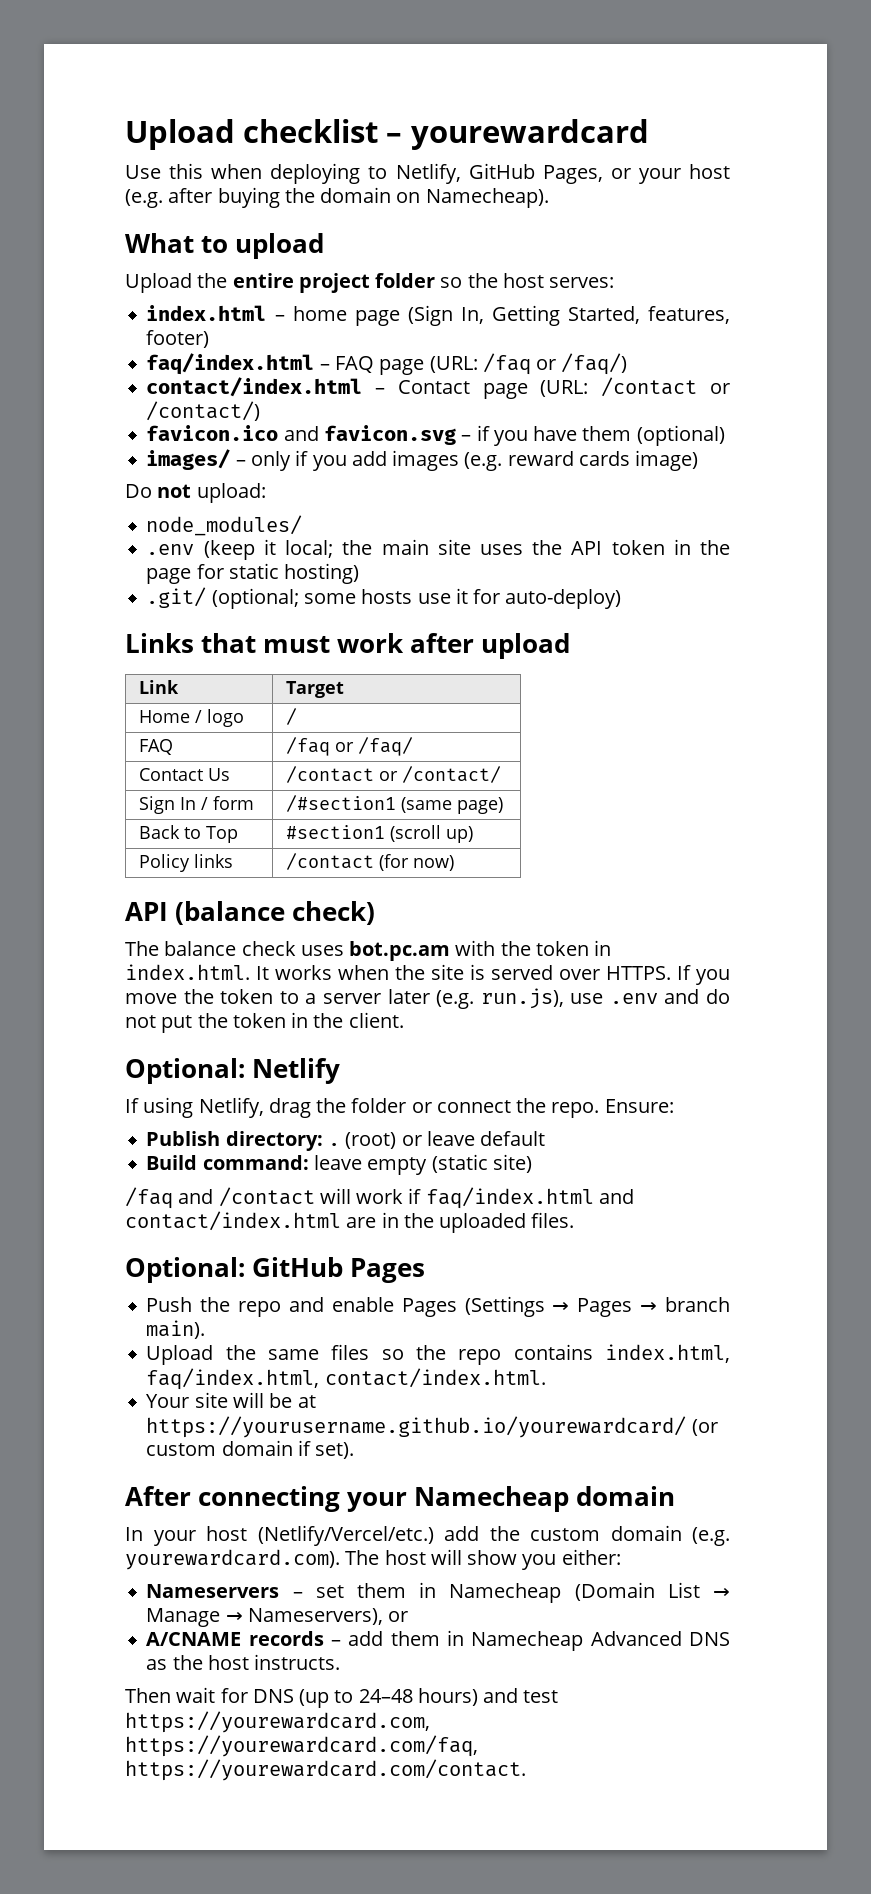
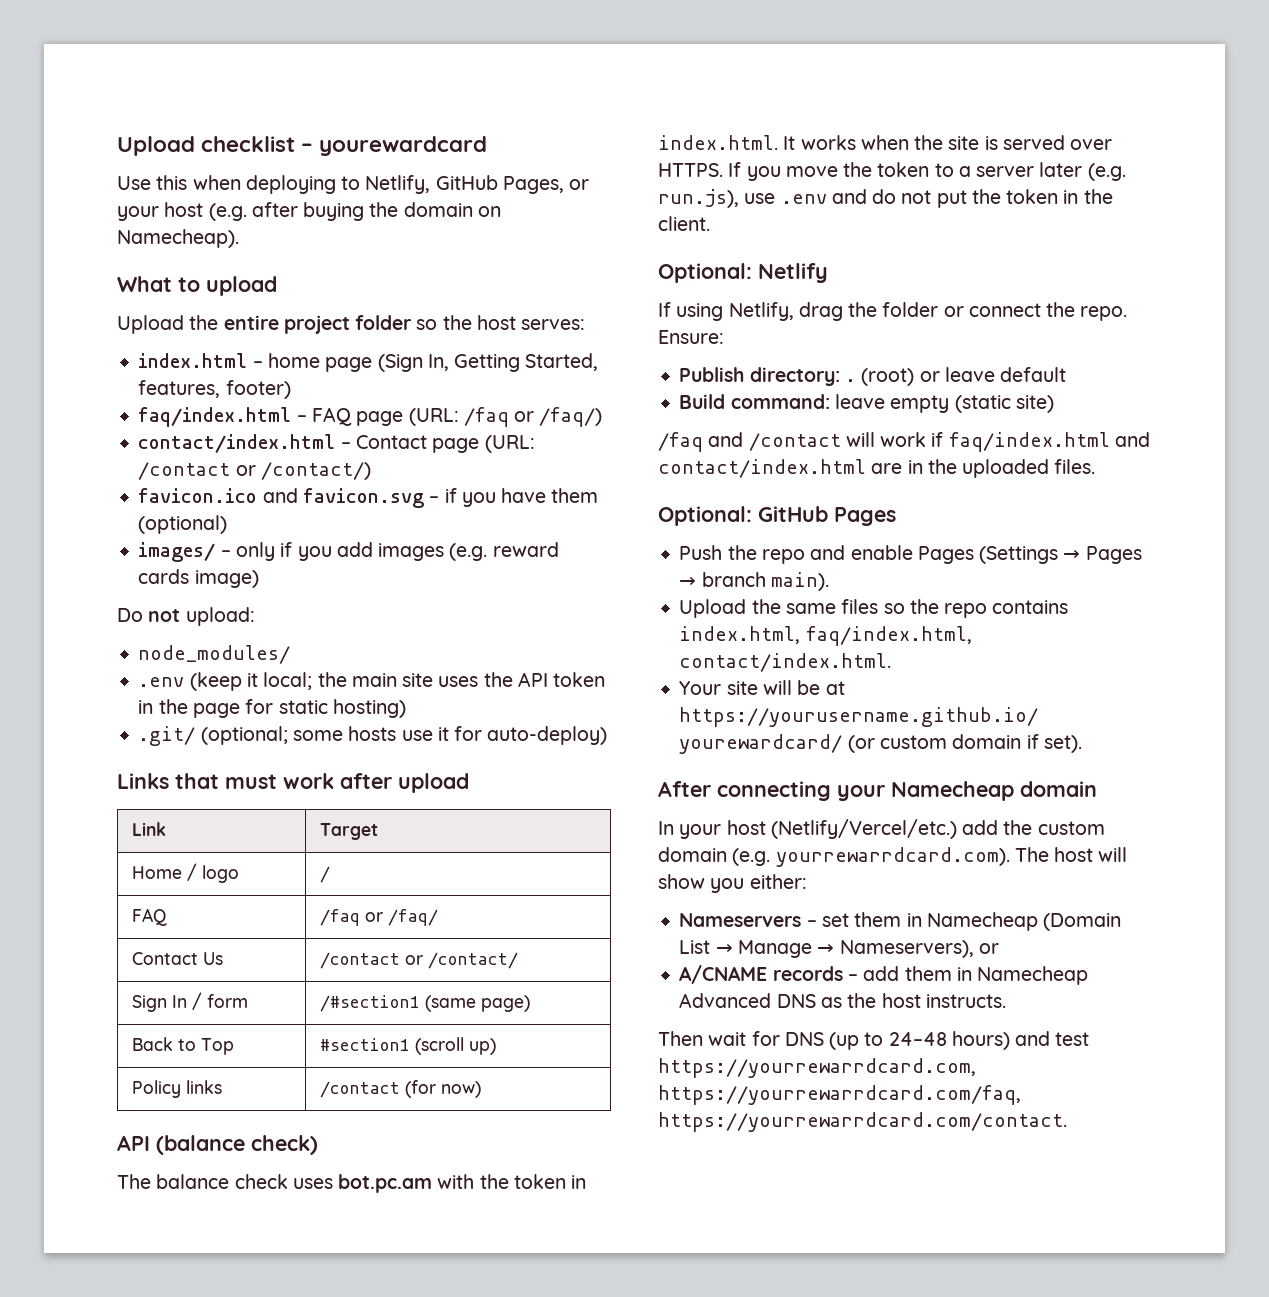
[125,1549,340,1570] yourewardcard.com). -> [775,847,1010,867] yourrewarrdcard.com).
[125,1711,430,1733] [125,1735,478,1757] [125,1759,526,1781] https://yourewardcard.com, https://yourewardcard.com/faq, https://yourewardcard.com/contact. -> [658,1058,976,1078] [658,1085,1021,1105] [658,1112,1067,1132] https://yourrewarrdcard.com, https://yourrewarrdcard.com/faq, https://yourrewarrdcard.com/contact.

